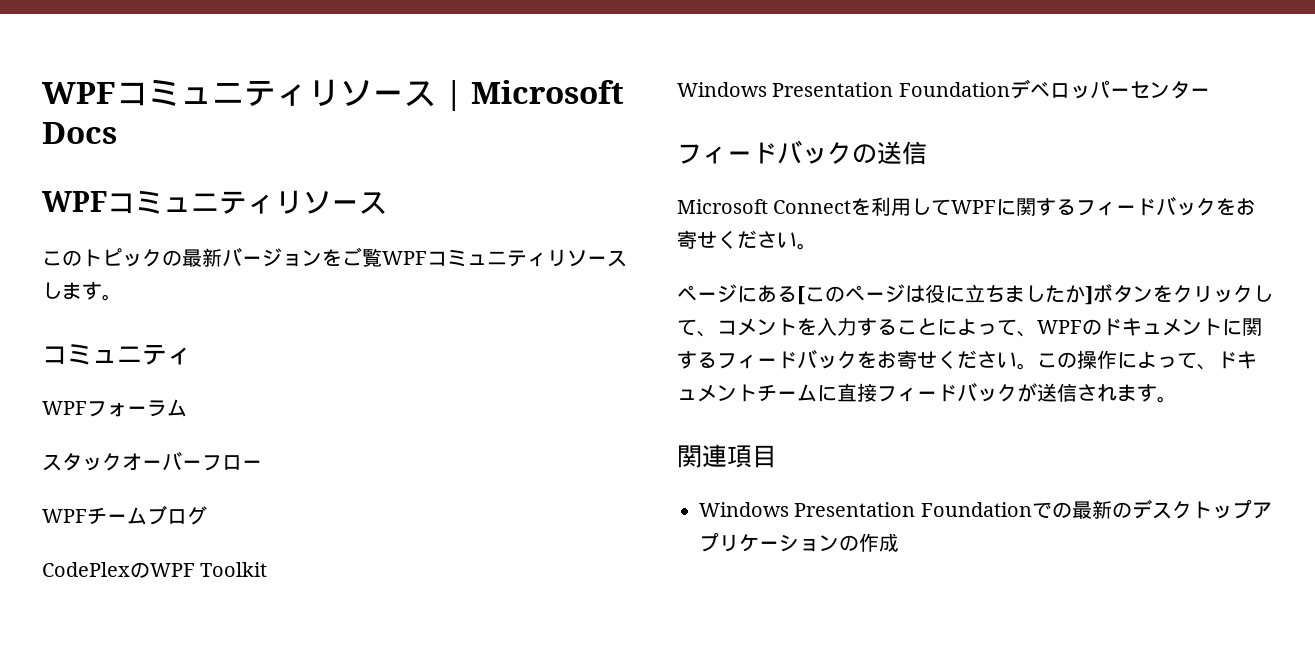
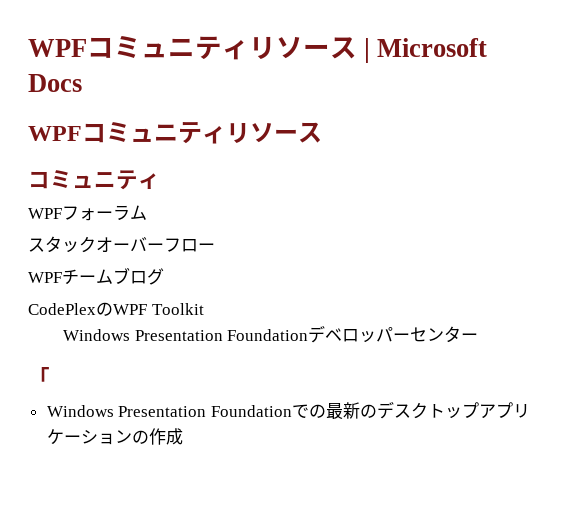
[42,247,627,267] [42,282,122,301] // このトピックの最新バージョンをご覧WPFコミュニティリソースします。 -> (322, 132) none
[677,140,927,165] [677,196,1257,216] [677,230,817,250] [677,283,1273,305] [677,317,1262,337] [677,349,1257,370] [677,382,1177,403] [677,444,777,468] フィードバックの送信 // Microsoft Connectを利用してWPFに関するフィードバックをお寄せください。 // ページにある[このページは役に立ちましたか]ボタンをクリックして、コメントを入力することによって、WPFのドキュメントに関するフィードバックをお寄せください。この操作によって、ドキュメントチームに直接フィードバックが送信されます。 // 関連項目 -> [28,367,50,386] 「

